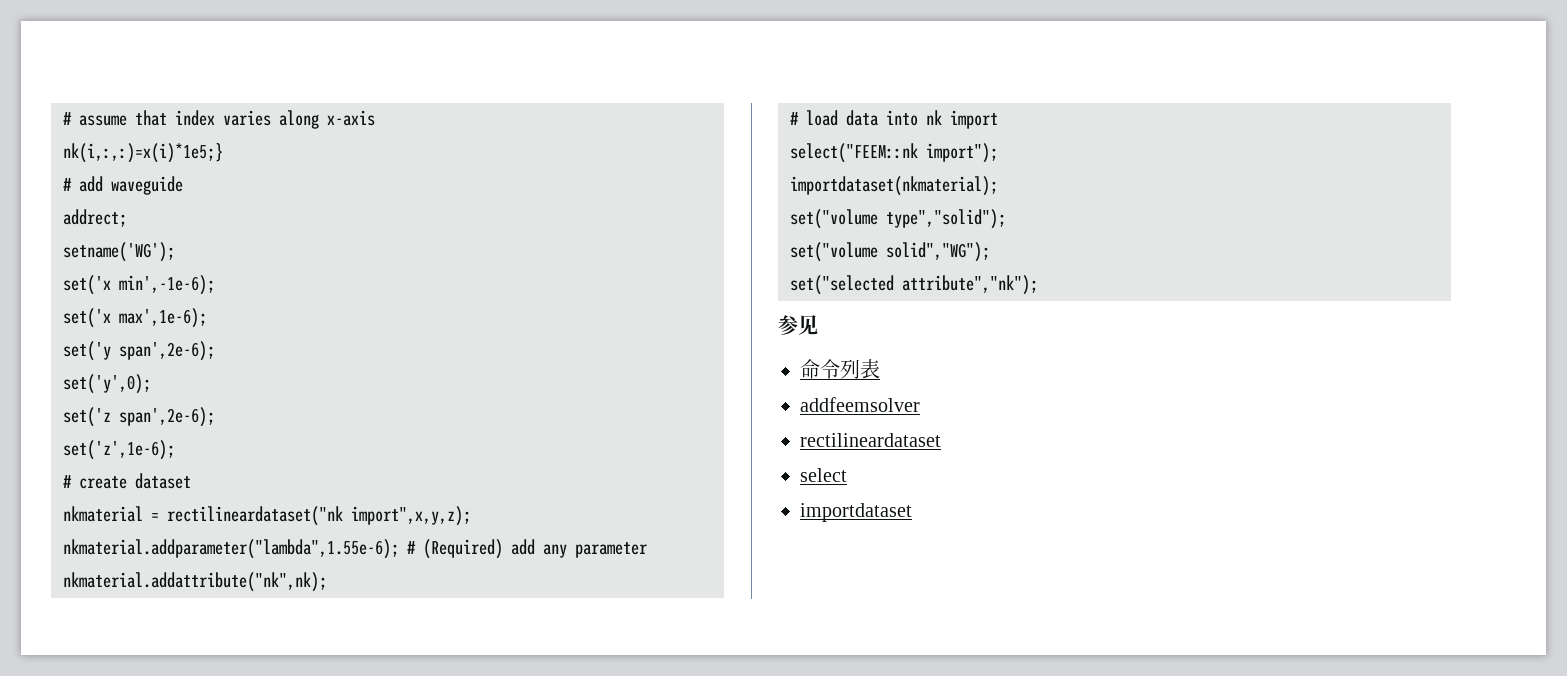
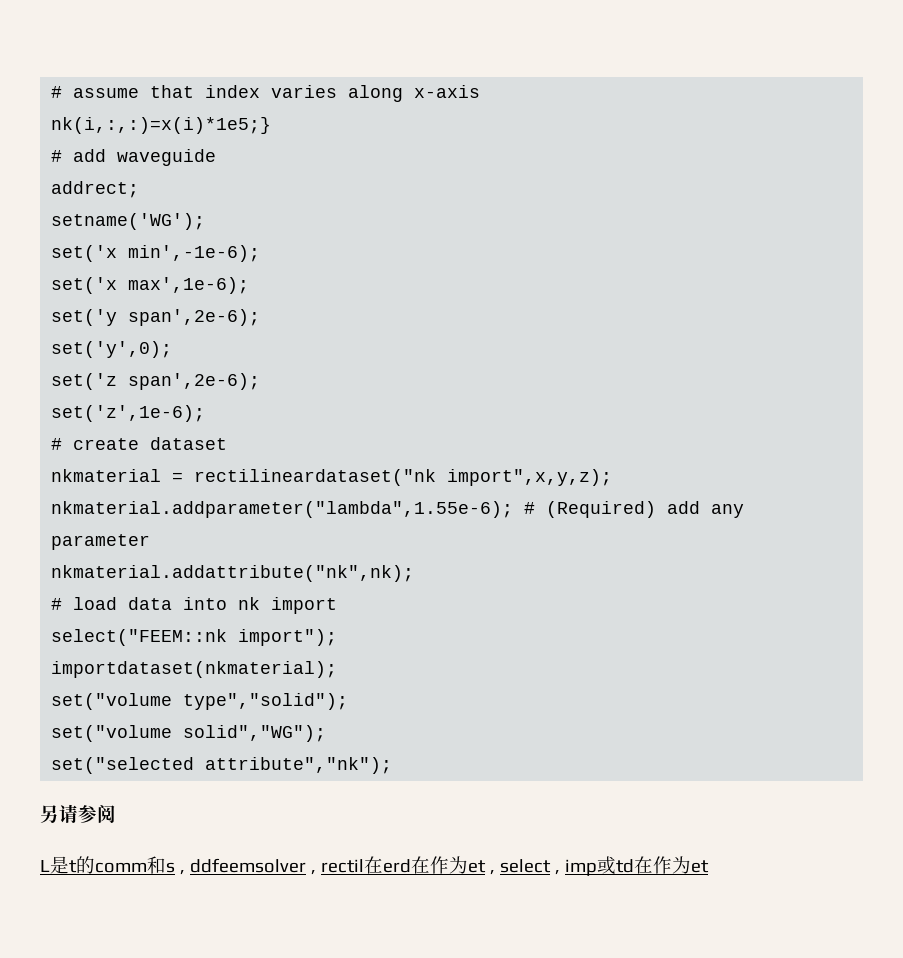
[778,315,818,335] [800,359,880,379] [800,397,920,412] [800,433,941,447] [800,468,847,482] [800,503,912,522] 参见 // 命令列表 // addfeemsolver // rectilineardataset // select // importdataset -> [40,804,116,824] [40,856,709,876] 另请参阅 // L是t的comm和s , ddfeemsolver , rectil在erd在作为et , select , imp或td在作为et

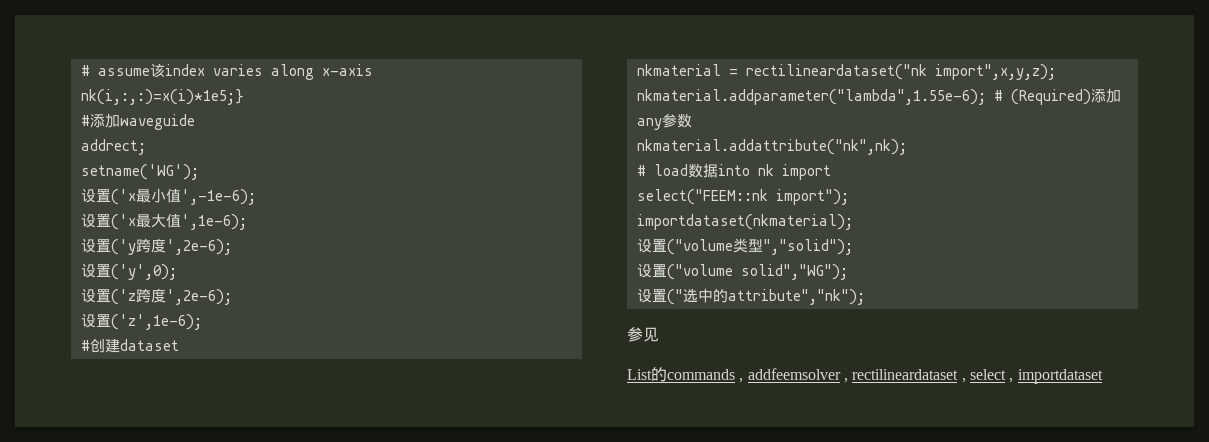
[150,85,195,98] that -> [149,63,165,78] 该
[73,149,107,162] add -> [89,113,120,128] 添加
[51,245,261,262] [51,277,250,294] [51,309,261,326] [51,341,173,358] [51,373,261,390] [51,405,206,422] [51,438,140,450] set('x min',-1e-6); // set('x max',1e-6); // set('y span',2e-6); // set('y',0); // set('z span',2e-6); // set('z',1e-6); // # create -> [80,188,256,205] [80,213,247,230] [80,238,232,255] [80,263,177,280] [80,288,232,305] [80,313,202,330] [80,338,120,353] 设置('x最小值',-1e-6); // 设置('x最大值',1e-6); // 设置('y跨度',2e-6); // 设置('y',0); // 设置('z跨度',2e-6); // 设置('z',1e-6); // #创建
[667,501,745,518] [51,534,151,550] add any parameter -> [1090,88,1121,103] [636,113,692,130] 添加any参数
[128,597,173,610] data -> [687,163,718,178] 数据
[51,693,349,710] [51,725,327,742] [51,757,393,774] [40,804,116,824] [40,856,709,876] set("volume type","solid"); // set("volume solid","WG"); // set("selected attribute","nk"); // 另请参阅 // L是t的comm和s , ddfeemsolver , rectil在erd在作为et , select , imp或td在作为et -> [636,238,853,255] [636,263,848,280] [636,288,865,305] [627,327,659,342] [627,367,1103,384] 设置("volume类型","solid"); // 设置("volume solid","WG"); // 设置("选中的attribute","nk"); // 参见 // List的commands , addfeemsolver , rectilineardataset , select , importdataset

